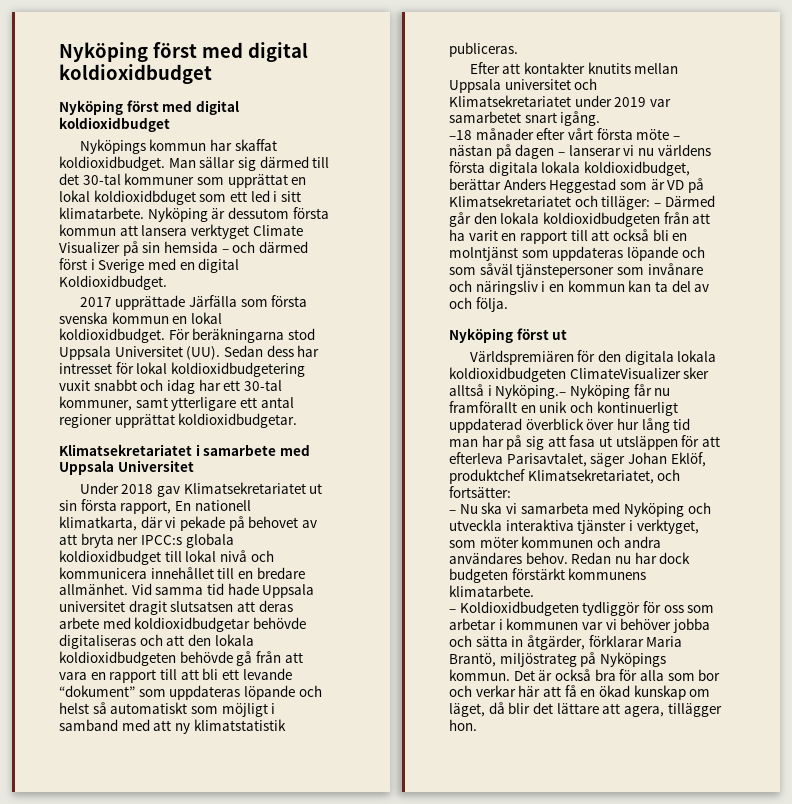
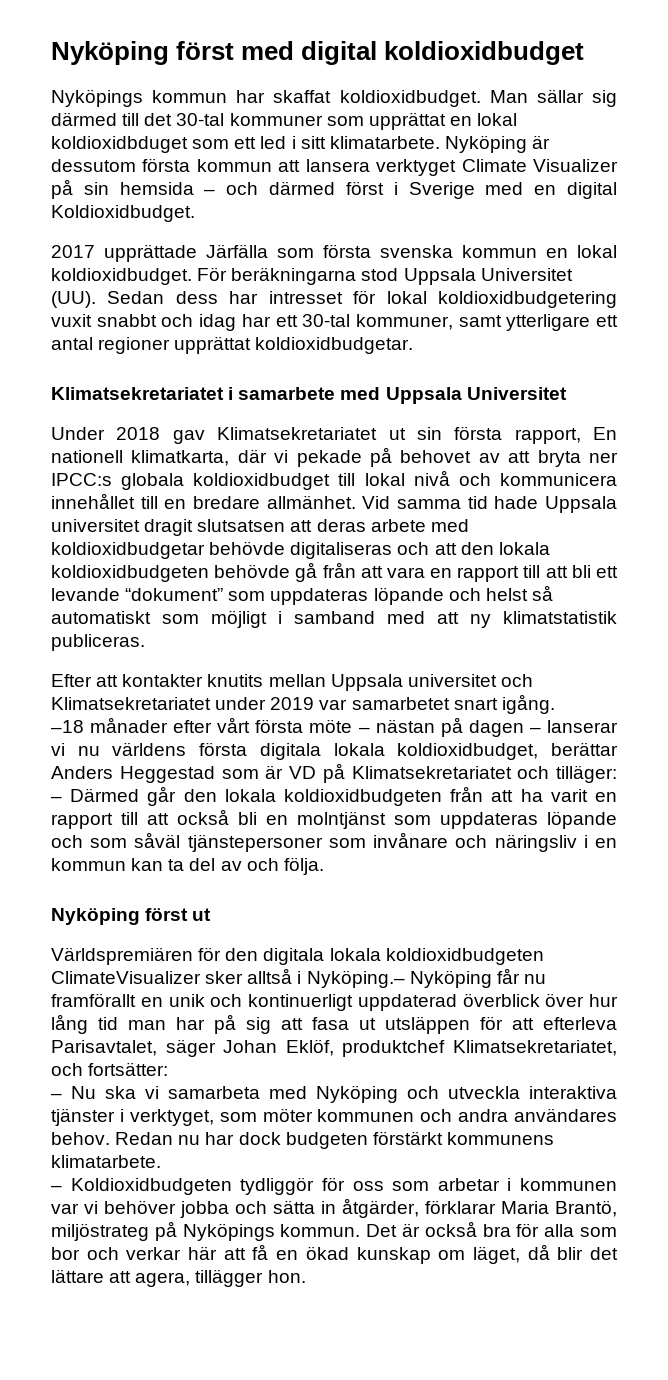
[59,42,308,62] [59,64,212,84] [59,100,239,115] [59,117,170,132] Nyköping först med digital koldioxidbudget // Nyköping först med digital koldioxidbudget -> [51,41,585,65] Nyköping först med digital koldioxidbudget

